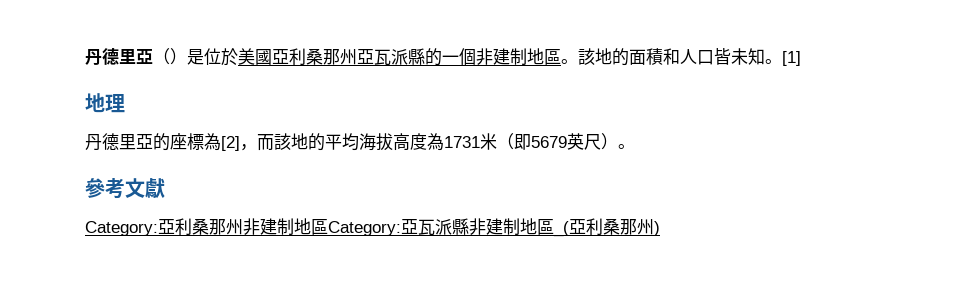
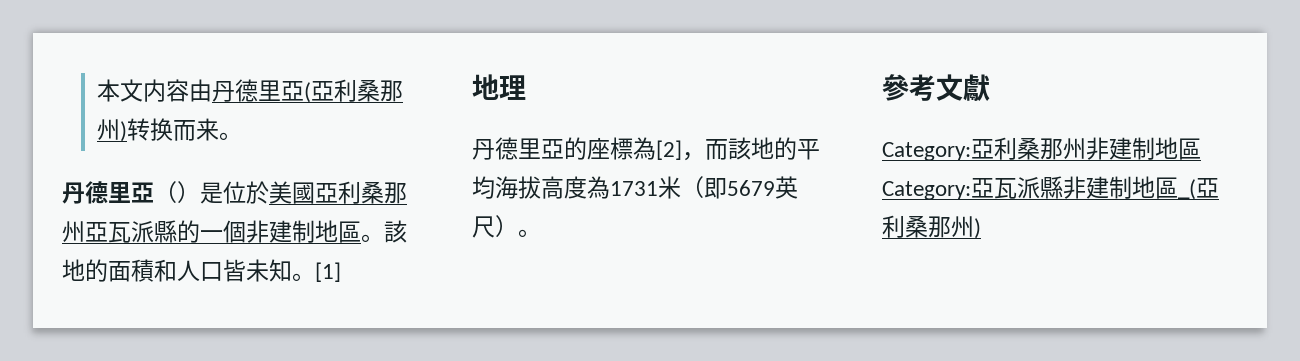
(85, 57) none -> [97,79,404,103] [97,118,243,142] 本文内容由丹德里亞(亞利桑那州)转换而来。 //

